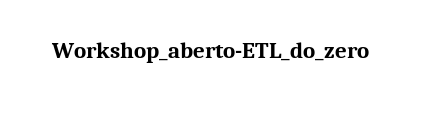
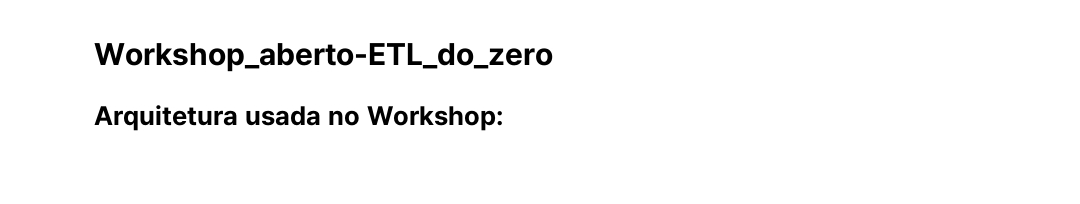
(369, 52) none -> [94,105,504,131] // Arquitetura usada no Workshop:

